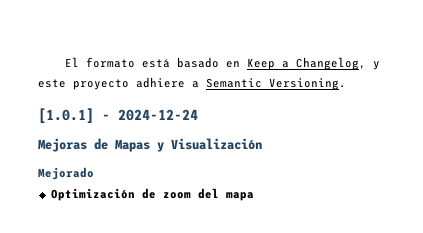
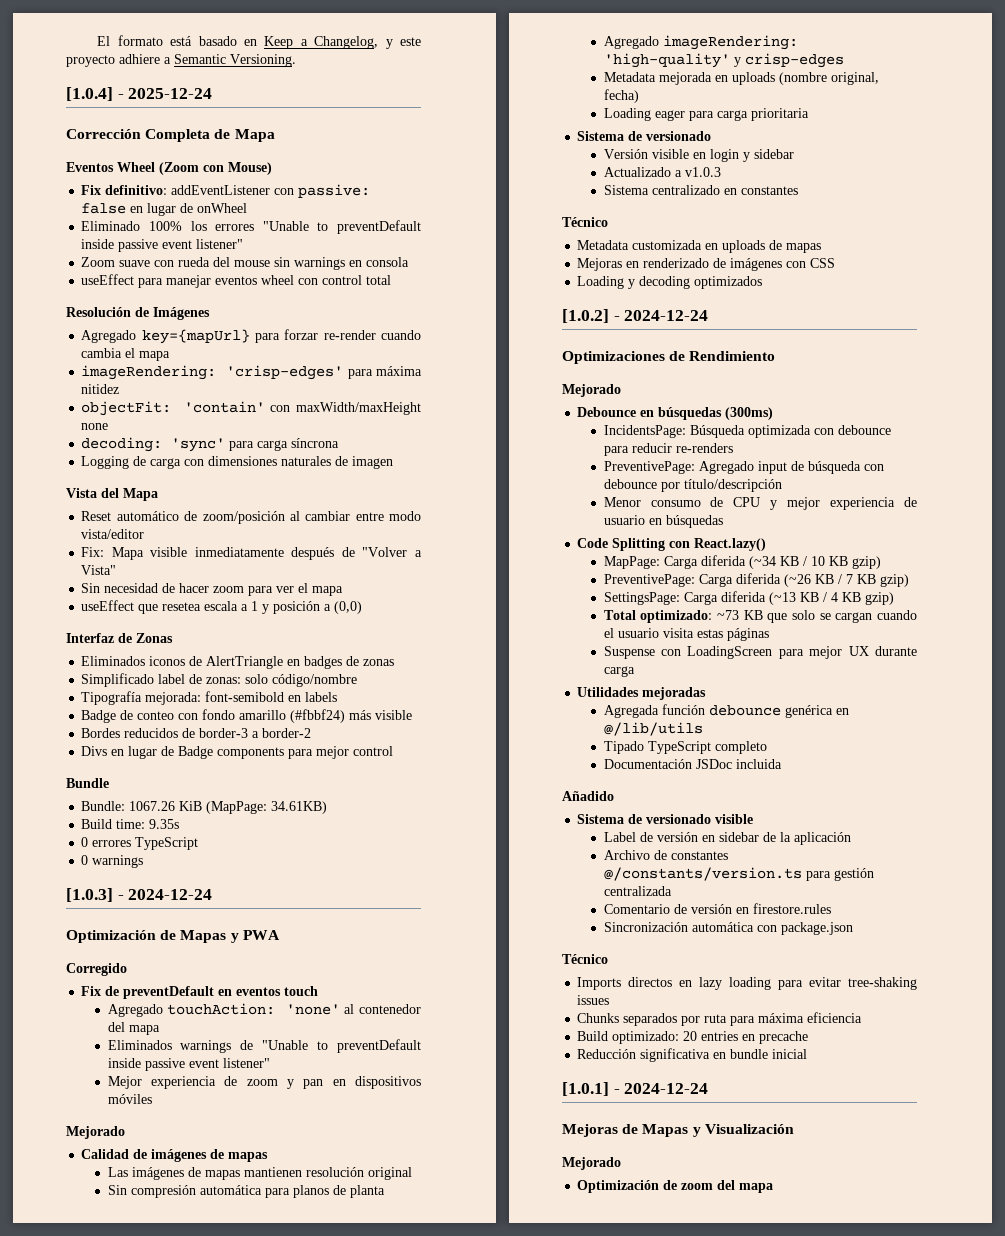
(346, 84) none -> [66,87,213,101] [66,129,275,142] [66,162,272,175] [81,184,371,198] [81,203,248,216] [81,220,421,234] [81,239,244,252] [81,257,410,270] [81,274,392,288] [66,307,210,320] [81,329,421,344] [81,348,171,361] [81,365,422,380] [81,384,120,394] [81,401,421,416] [81,423,109,430] [81,437,340,452] [81,456,394,469] [66,488,158,501] [81,511,421,524] [81,529,145,539] [81,547,423,560] [81,565,117,575] [81,583,344,596] [81,600,363,614] [66,633,173,643] [81,656,395,669] [81,673,358,687] [81,691,338,705] [81,709,413,723] [81,728,312,738] [81,746,394,759] [66,778,109,788] [81,801,328,814] [81,819,180,829] [81,837,199,850] [81,855,144,868] [66,888,213,902] [66,930,280,943] [66,963,127,976] [81,986,319,999] [107,1003,421,1017] [107,1022,160,1035] [107,1039,422,1053] [107,1058,270,1071] [107,1076,421,1089] [107,1094,152,1104] [66,1126,125,1139] [81,1149,269,1162] [107,1167,412,1180] [107,1185,385,1198] [603,35,798,50] [603,53,844,68] [603,72,879,85] [603,89,639,103] [603,108,809,121] [577,131,712,141] [603,149,794,162] [603,167,721,177] [603,185,798,195] [562,217,608,227] [577,240,822,253] [577,258,836,271] [577,276,763,289] [562,309,709,323] [562,351,776,364] [562,384,621,397] [577,407,774,420] [603,425,891,438] [603,443,733,456] [603,461,884,474] [603,479,782,492] [603,497,917,510] [603,515,723,528] [577,538,767,551] [603,555,881,569] [603,573,909,587] [603,591,894,605] [603,610,917,623] [603,628,769,641] [603,646,917,659] [603,666,635,677] [577,687,707,700] [603,704,849,718] [603,722,703,736] [603,741,767,754] [603,759,782,769] [562,791,614,801] [577,814,754,824] [603,832,851,845] [603,850,728,860] [603,867,874,881] [603,886,672,896] [603,903,831,914] [603,922,853,935] [562,954,608,964] [577,977,917,990] [577,995,610,1005] [577,1012,863,1026] [577,1031,809,1044] [577,1048,808,1062] // [1.0.4] - 2025-12-24 // Corrección Completa de Mapa // Eventos Wheel (Zoom con Mouse) // Fix definitivo: addEventListener con passive: false en lugar de onWheel // Eliminado 100% los errores "Unable to preventDefault inside passive event listener" // Zoom suave con rueda del mouse sin warnings en consola // useEffect para manejar eventos wheel con control total // Resolución de Imágenes // Agregado key={mapUrl} para forzar re-render cuando cambia el mapa // imageRendering: 'crisp-edges' para máxima nitidez // objectFit: 'contain' con maxWidth/maxHeight none // decoding: 'sync' para carga síncrona // Logging de carga con dimensiones naturales de imagen // Vista del Mapa // Reset automático de zoom/posición al cambiar entre modo vista/editor // Fix: Mapa visible inmediatamente después de "Volver a Vista" // Sin necesidad de hacer zoom para ver el mapa // useEffect que resetea escala a 1 y posición a (0,0) // Interfaz de Zonas // Eliminados iconos de AlertTriangle en badges de zonas // Simplificado label de zonas: solo código/nombre // Tipografía mejorada: font-semibold en labels // Badge de conteo con fondo amarillo (#fbbf24) más visible // Bordes reducidos de border-3 a border-2 // Divs en lugar de Badge components para mejor control // Bundle // Bundle: 1067.26 KiB (MapPage: 34.61KB) // Build time: 9.35s // 0 errores TypeScript // 0 warnings // [1.0.3] - 2024-12-24 // Optimización de Mapas y PWA // Corregido // Fix de preventDefault en eventos touch // Agregado touchAction: 'none' al contenedor del mapa // Eliminados warnings de "Unable to preventDefault inside passive event listener" // Mejor experiencia de zoom y pan en dispositivos móviles // Mejorado // Calidad de imágenes de mapas // Las imágenes de mapas mantienen resolución original // Sin compresión automática para planos de planta // Agregado imageRendering: 'high-quality' y crisp-edges // Metadata mejorada en uploads (nombre original, fecha) // Loading eager para carga prioritaria // Sistema de versionado // Versión visible en login y sidebar // Actualizado a v1.0.3 // Sistema centralizado en constantes // Técnico // Metadata customizada en uploads de mapas // Mejoras en renderizado de imágenes con CSS // Loading y decoding optimizados // [1.0.2] - 2024-12-24 // Optimizaciones de Rendimiento // Mejorado // Debounce en búsquedas (300ms) // IncidentsPage: Búsqueda optimizada con debounce para reducir re-renders // PreventivePage: Agregado input de búsqueda con debounce por título/descripción // Menor consumo de CPU y mejor experiencia de usuario en búsquedas // Code Splitting con React.lazy() // MapPage: Carga diferida (~34 KB / 10 KB gzip) // PreventivePage: Carga diferida (~26 KB / 7 KB gzip) // SettingsPage: Carga diferida (~13 KB / 4 KB gzip) // Total optimizado: ~73 KB que solo se cargan cuando el usuario visita estas páginas // Suspense con LoadingScreen para mejor UX durante carga // Utilidades mejoradas // Agregada función debounce genérica en @/lib/utils // Tipado TypeScript completo // Documentación JSDoc incluida // Añadido // Sistema de versionado visible // Label de versión en sidebar de la aplicación // Archivo de constantes @/constants/version.ts para gestión centralizada // Comentario de versión en firestore.rules // Sincronización automática con package.json // Técnico // Imports directos en lazy loading para evitar tree-shaking issues // Chunks separados por ruta para máxima eficiencia // Build optimizado: 20 entries en precache // Reducción significativa en bundle inicial

